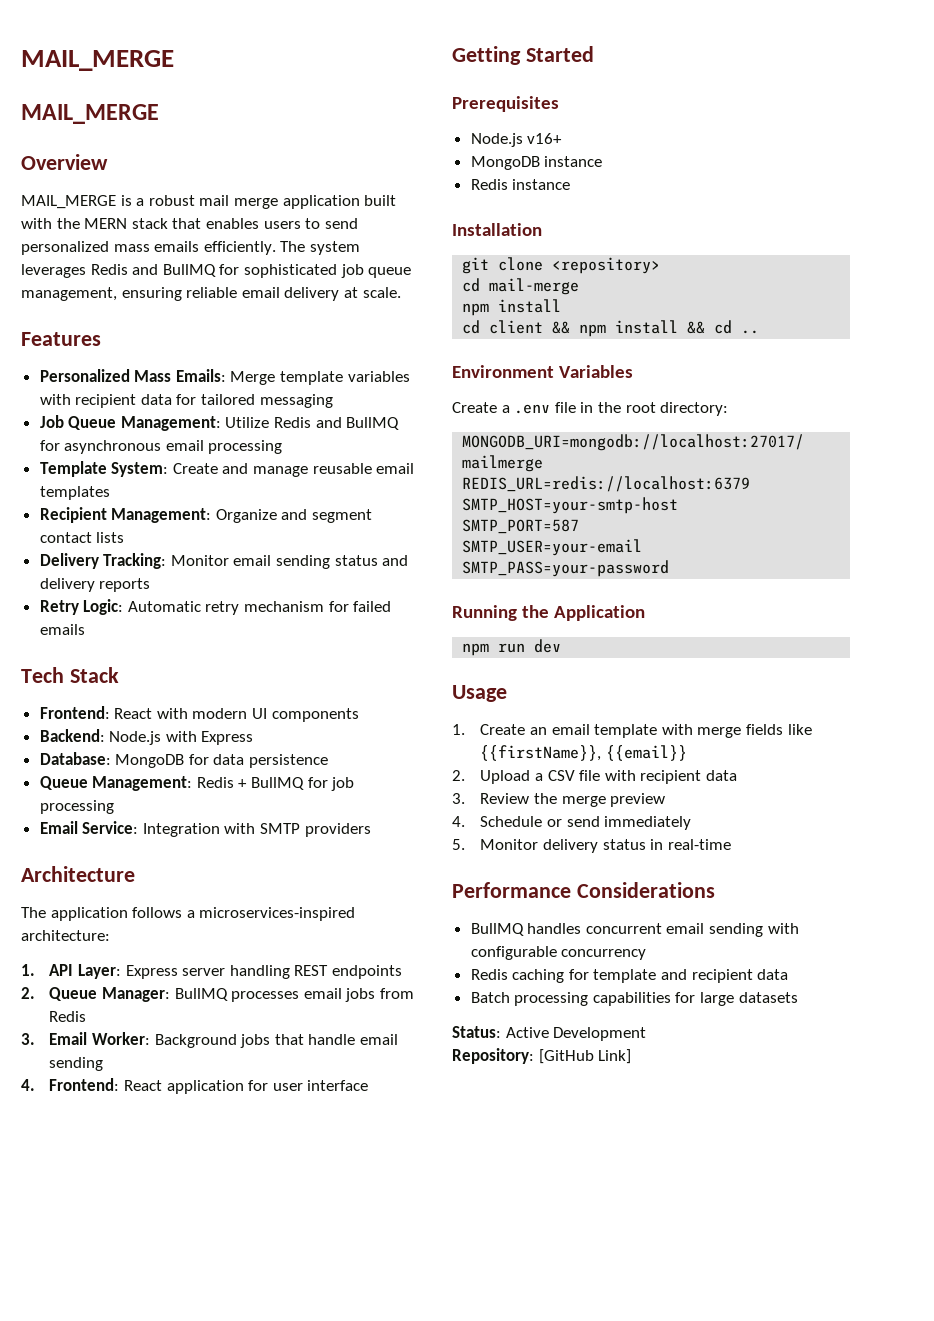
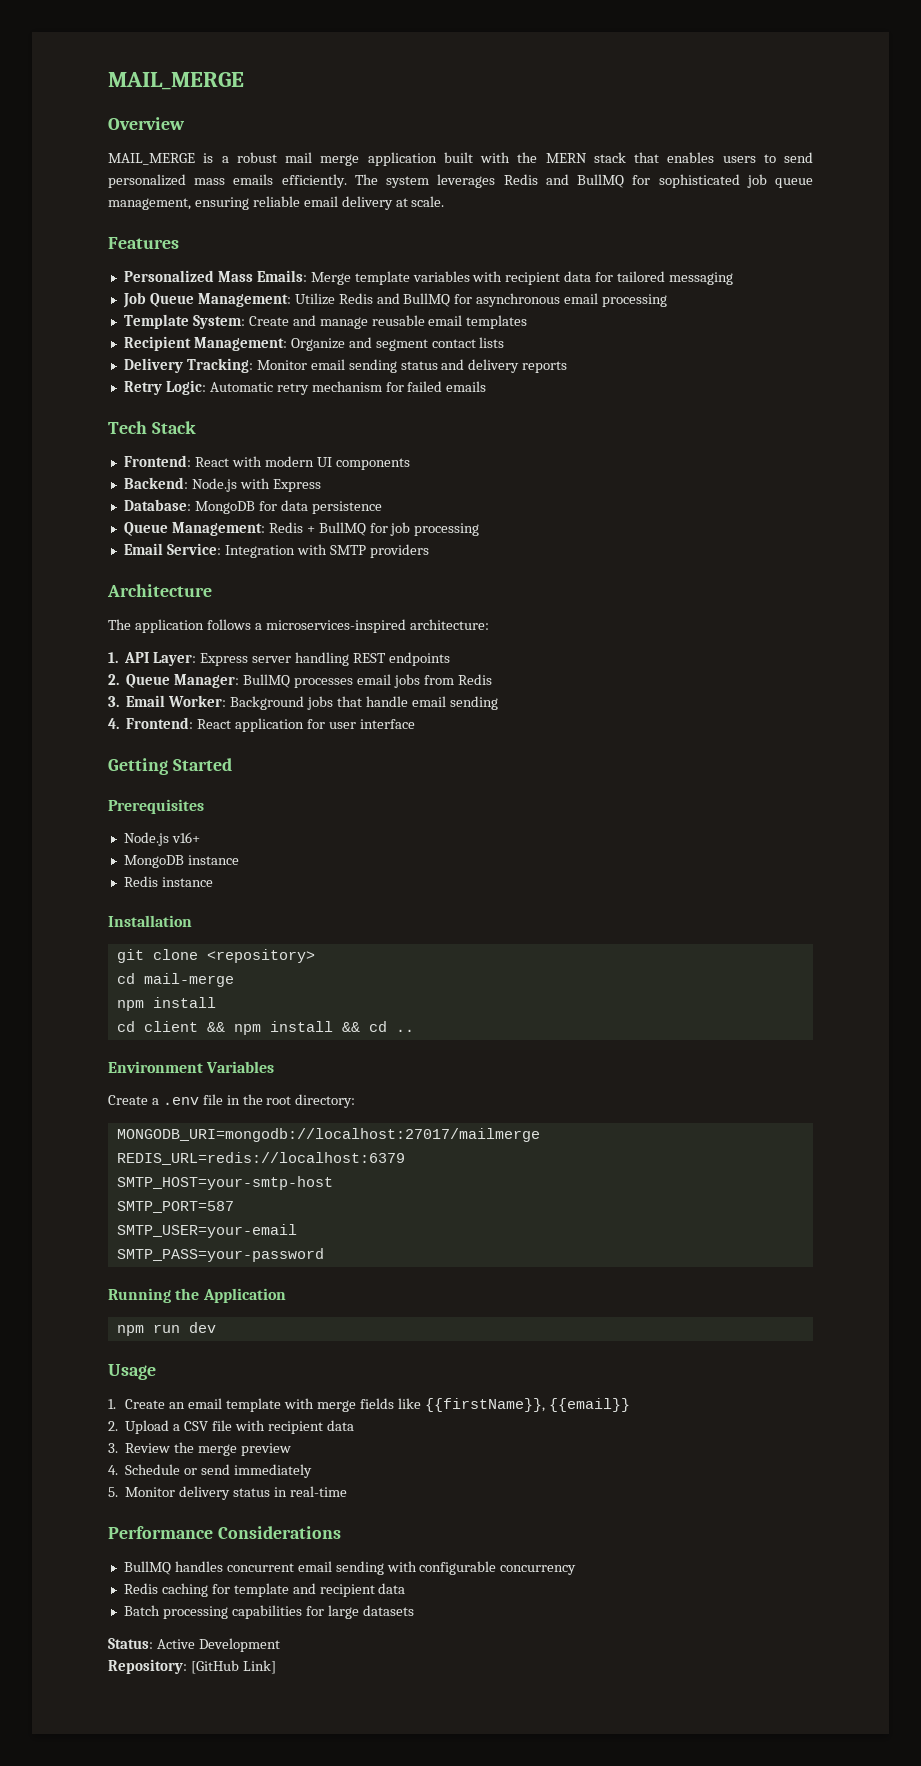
[21,50,174,71] [21,104,159,124] MAIL_MERGE // MAIL_MERGE -> [108,72,244,90] MAIL_MERGE

